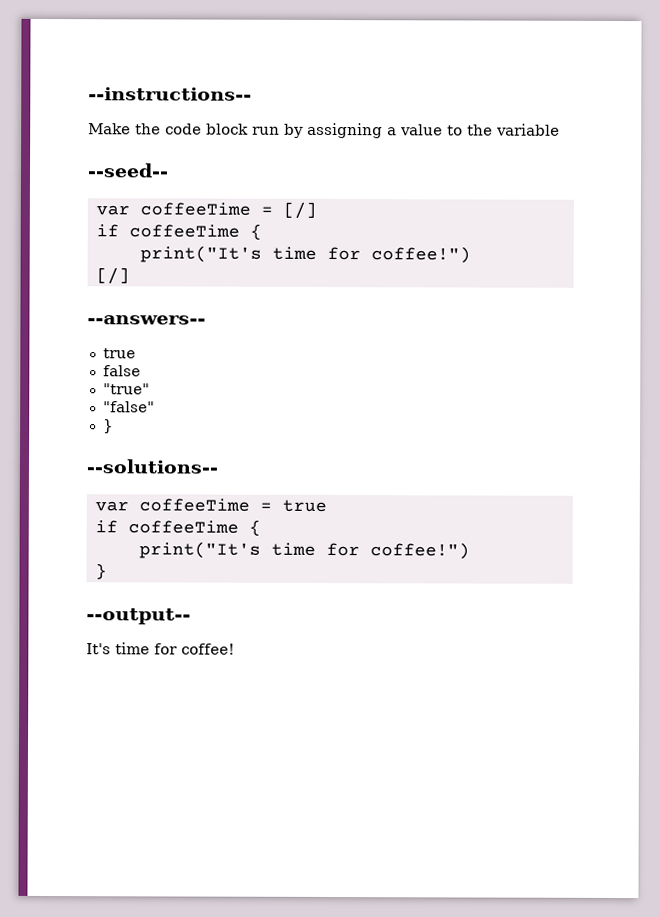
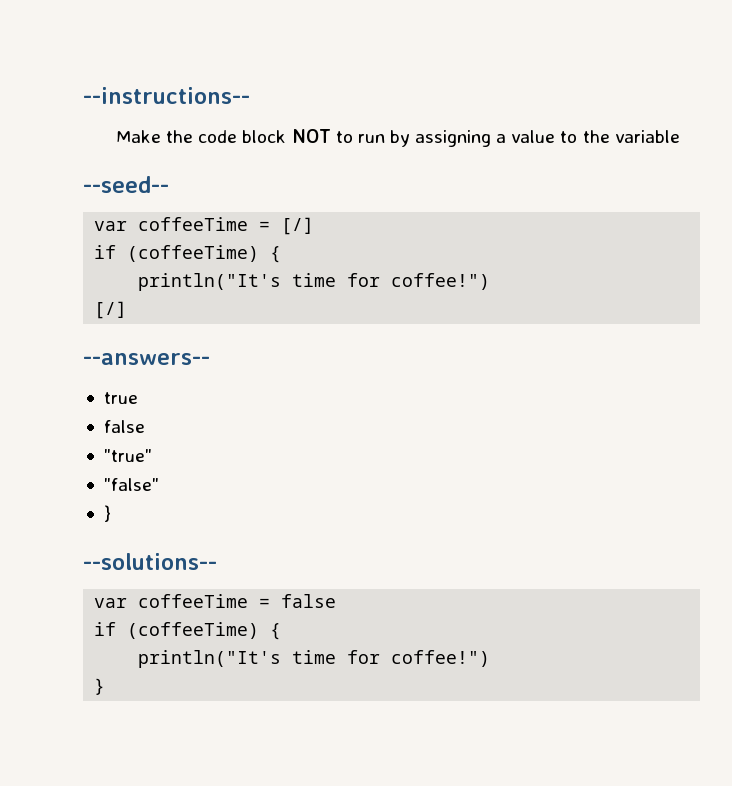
(249, 129) none -> [291,129,353,143] NOT to
[128,223,262,240] [139,245,262,263] coffeeTime { // print("It's -> [127,245,282,263] [138,273,282,291] (coffeeTime) { // println("It's
[281,499,327,512] [94,519,261,536] [138,541,261,559] true // if coffeeTime { // print("It's -> [281,594,337,608] [94,622,282,640] [138,650,282,668] false // if (coffeeTime) { // println("It's
[86,608,191,625] [86,642,235,655] // --output-- // It's time for coffee! -> (106, 686) none

